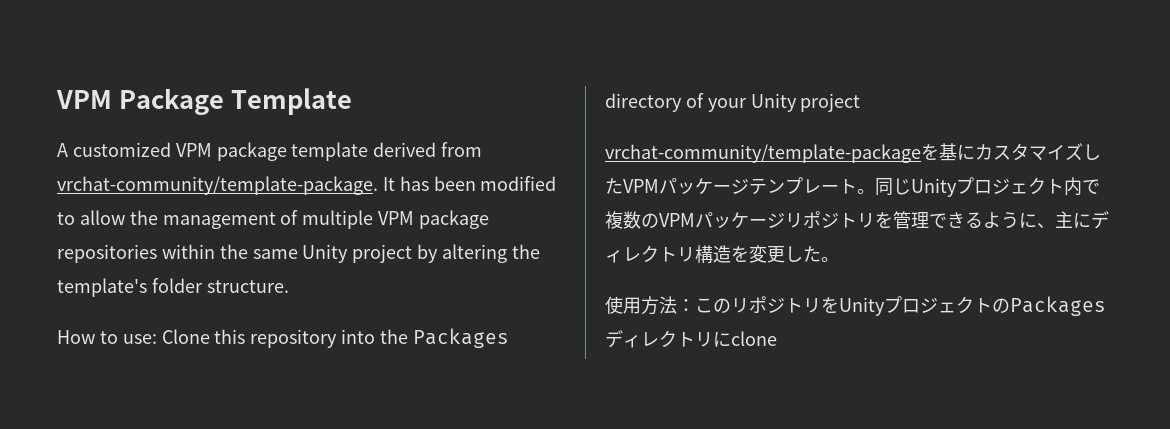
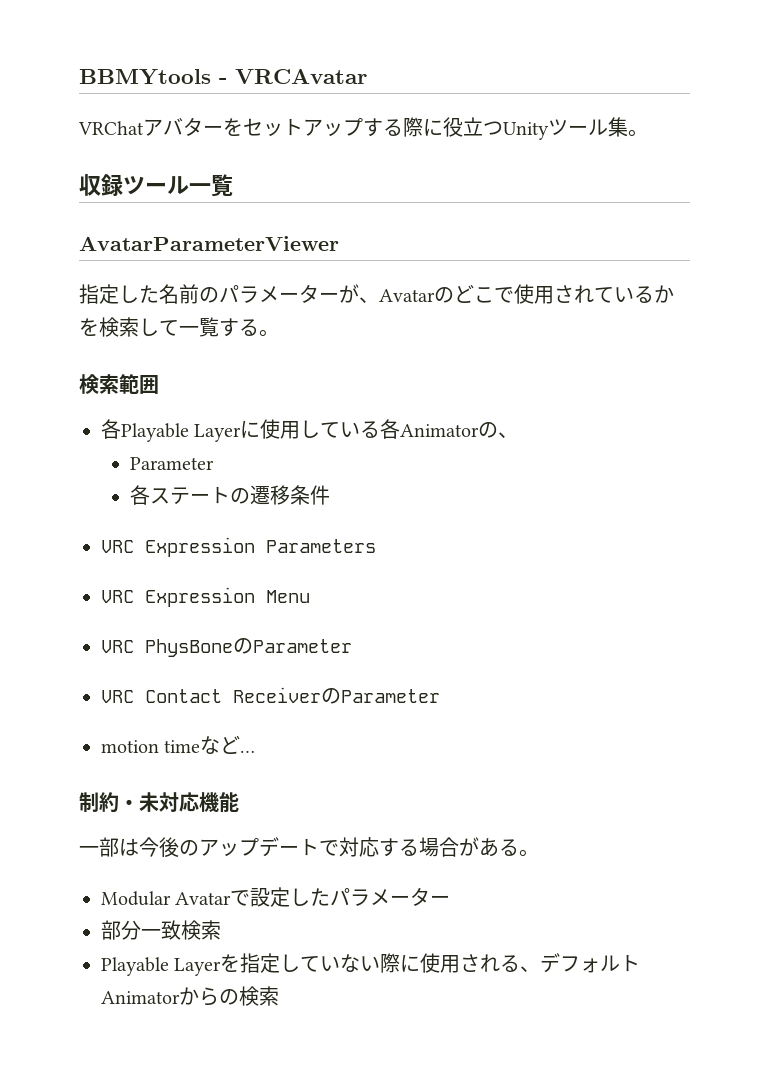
[56,88,352,115] [57,142,483,161] [57,176,557,195] [57,210,490,229] [57,244,540,263] [57,278,289,297] [57,328,509,348] [605,93,861,112] [605,143,1101,163] [605,177,1100,197] [605,211,1109,229] [605,245,839,263] [605,296,1106,316] [605,330,777,348] VPM Package Template // A customized VPM package template derived from vrchat-community/template-package. It has been modified to allow the management of multiple VPM package repositories within the same Unity project by altering the template's folder structure. // How to use: Clone this repository into the Packages directory of your Unity project // vrchat-community/template-packageを基にカスタマイズしたVPMパッケージテンプレート。同じUnityプロジェクト内で複数のVPMパッケージリポジトリを管理できるように、主にディレクトリ構造を変更した。 // 使用方法：このリポジトリをUnityプロジェクトのPackagesディレクトリにclone -> [79,69,367,85] [78,117,648,140] [79,174,233,197] [79,236,339,251] [79,284,674,304] [79,317,279,337] [79,374,159,394] [101,419,519,442] [130,457,215,470] [130,485,331,505] [101,537,376,557] [101,587,310,607] [101,638,352,657] [101,687,440,704] [101,735,256,754] [79,792,239,813] [79,837,539,857] [101,887,451,907] [101,920,221,940] [101,953,641,976] [101,986,279,1006] BBMYtools - VRCAvatar // VRChatアバターをセットアップする際に役立つUnityツール集。 // 収録ツール一覧 // AvatarParameterViewer // 指定した名前のパラメーターが、Avatarのどこで使用されているかを検索して一覧する。 // 検索範囲 // 各Playable Layerに使用している各Animatorの、 // Parameter // 各ステートの遷移条件 // VRC Expression Parameters // VRC Expression Menu // VRC PhysBoneのParameter // VRC Contact ReceiverのParameter // motion timeなど… // 制約・未対応機能 // 一部は今後のアップデートで対応する場合がある。 // Modular Avatarで設定したパラメーター // 部分一致検索 // Playable Layerを指定していない際に使用される、デフォルトAnimatorからの検索

